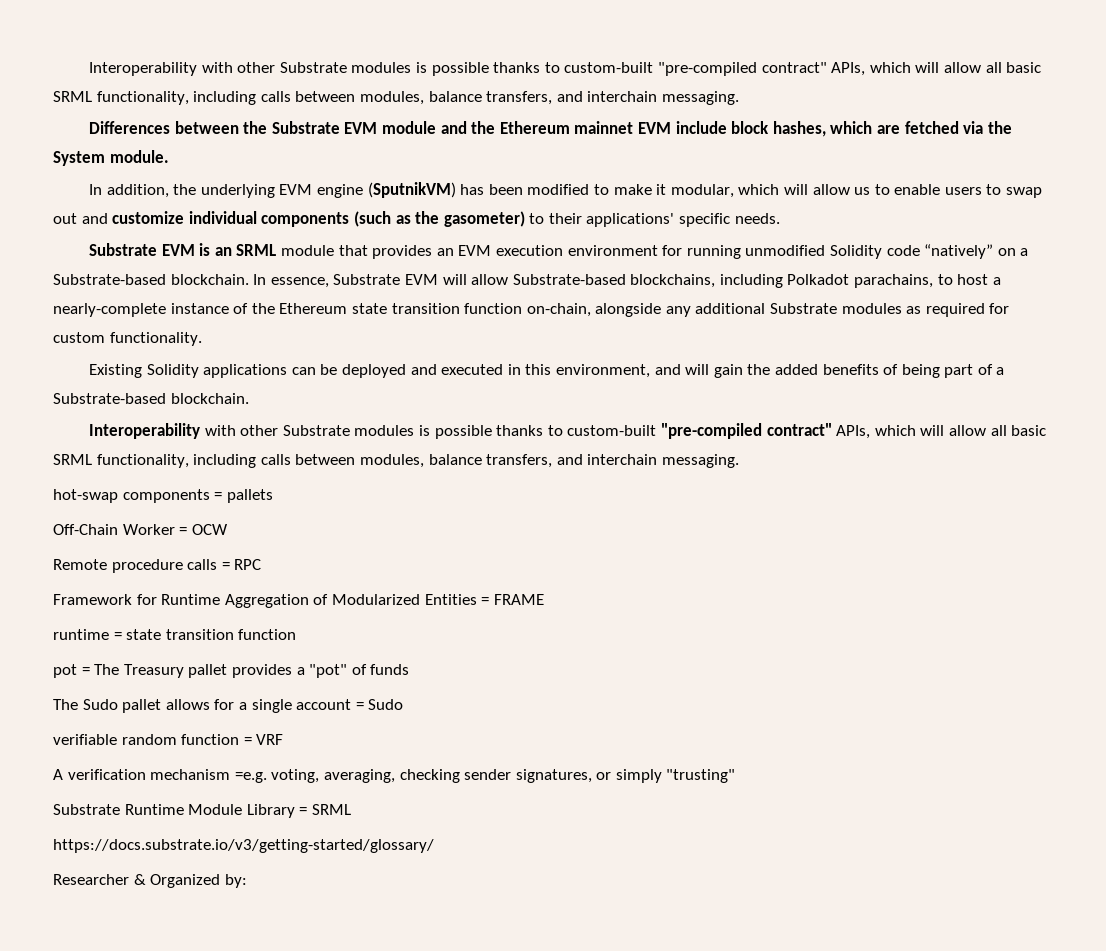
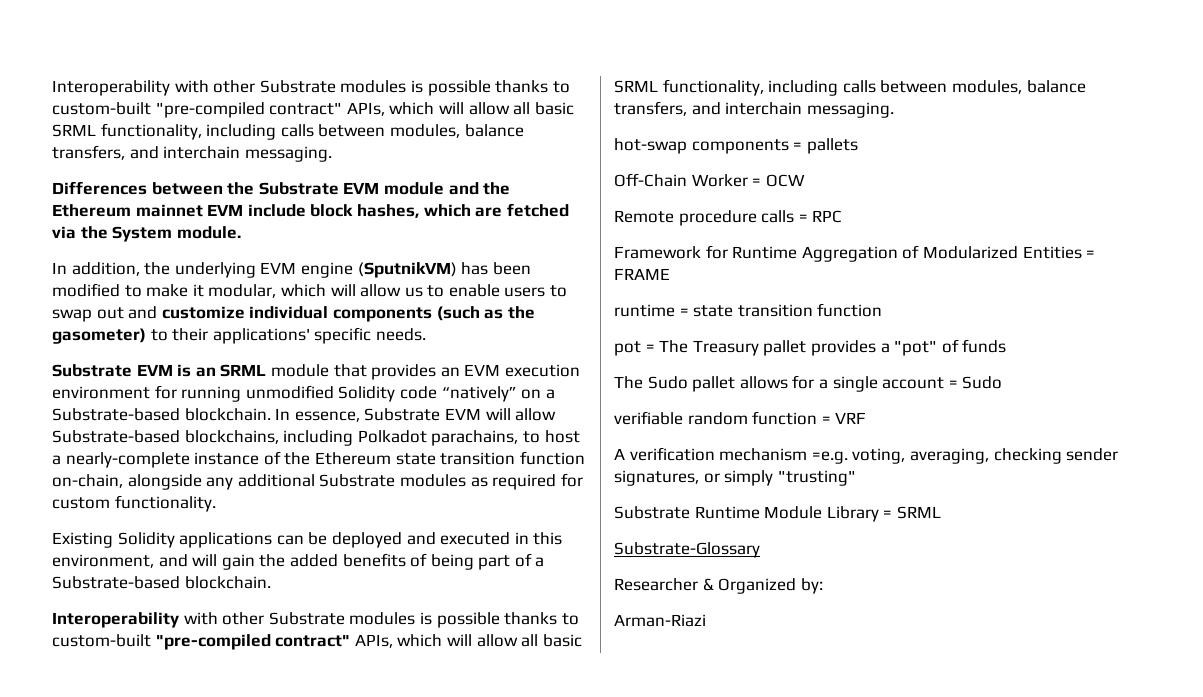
[53,839,434,853] https://docs.substrate.io/v3/getting-started/glossary/ -> [614,542,760,558] Substrate-Glossary
(247, 881) none -> [614,614,706,627] // Arman-Riazi

